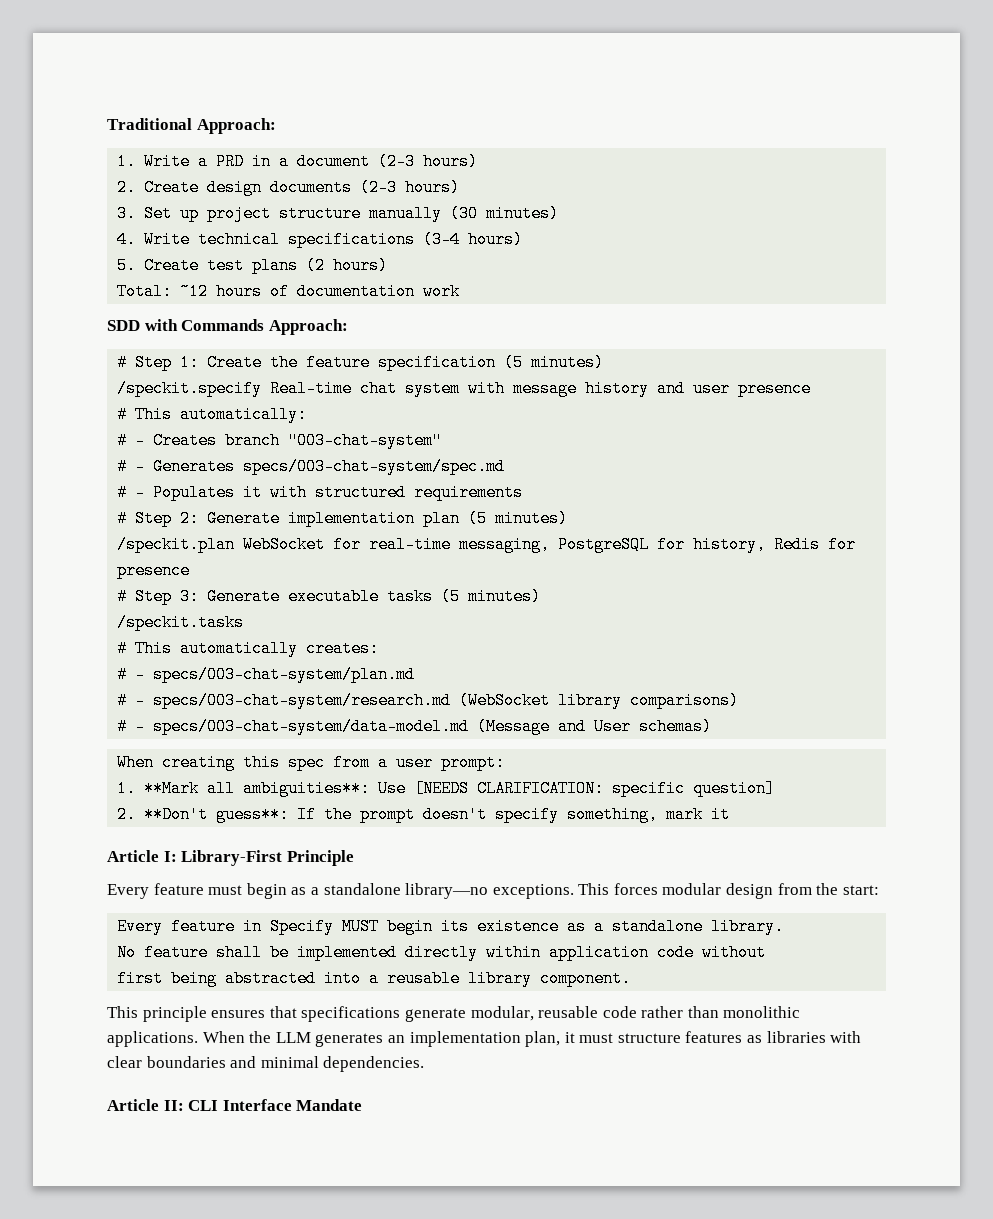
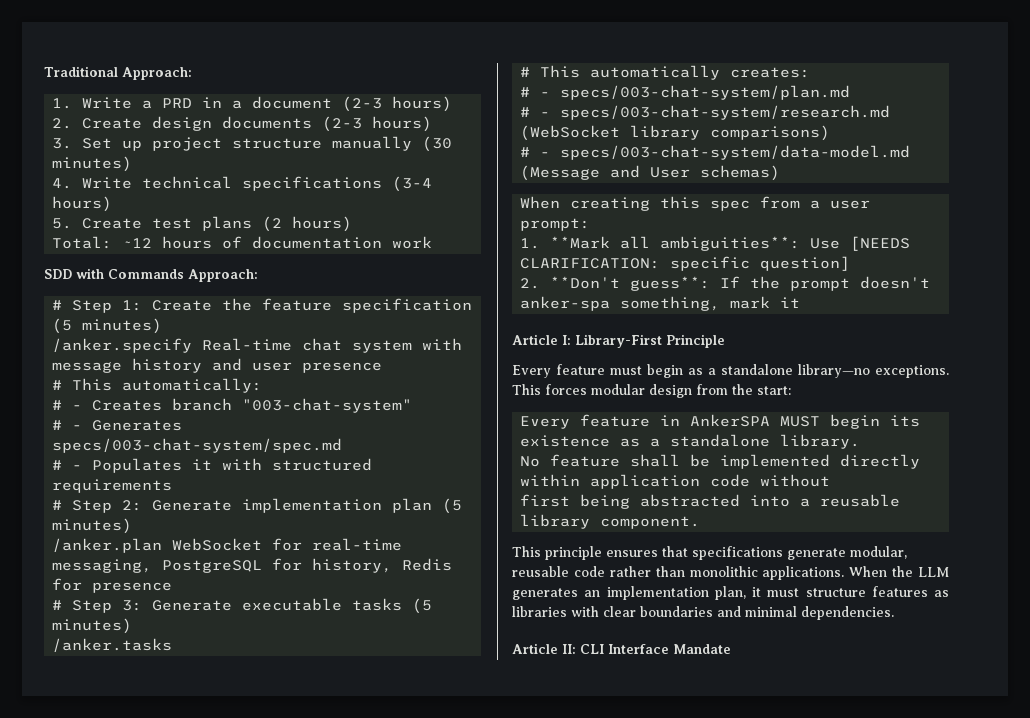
[117,380,263,397] /speckit.specify -> [52,338,193,353] /anker.specify
[117,536,236,553] /speckit.plan -> [52,538,163,553] /anker.plan
[117,614,245,631] /speckit.tasks -> [52,638,173,652] /anker.tasks
[495,806,560,823] specify -> [520,296,611,311] anker-spa
[270,918,335,935] Specify -> [690,414,771,427] AnkerSPA

